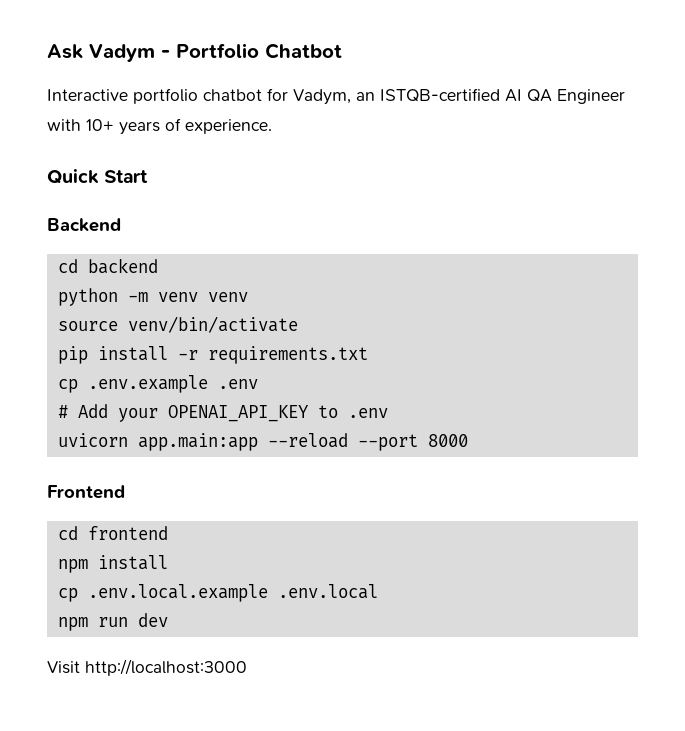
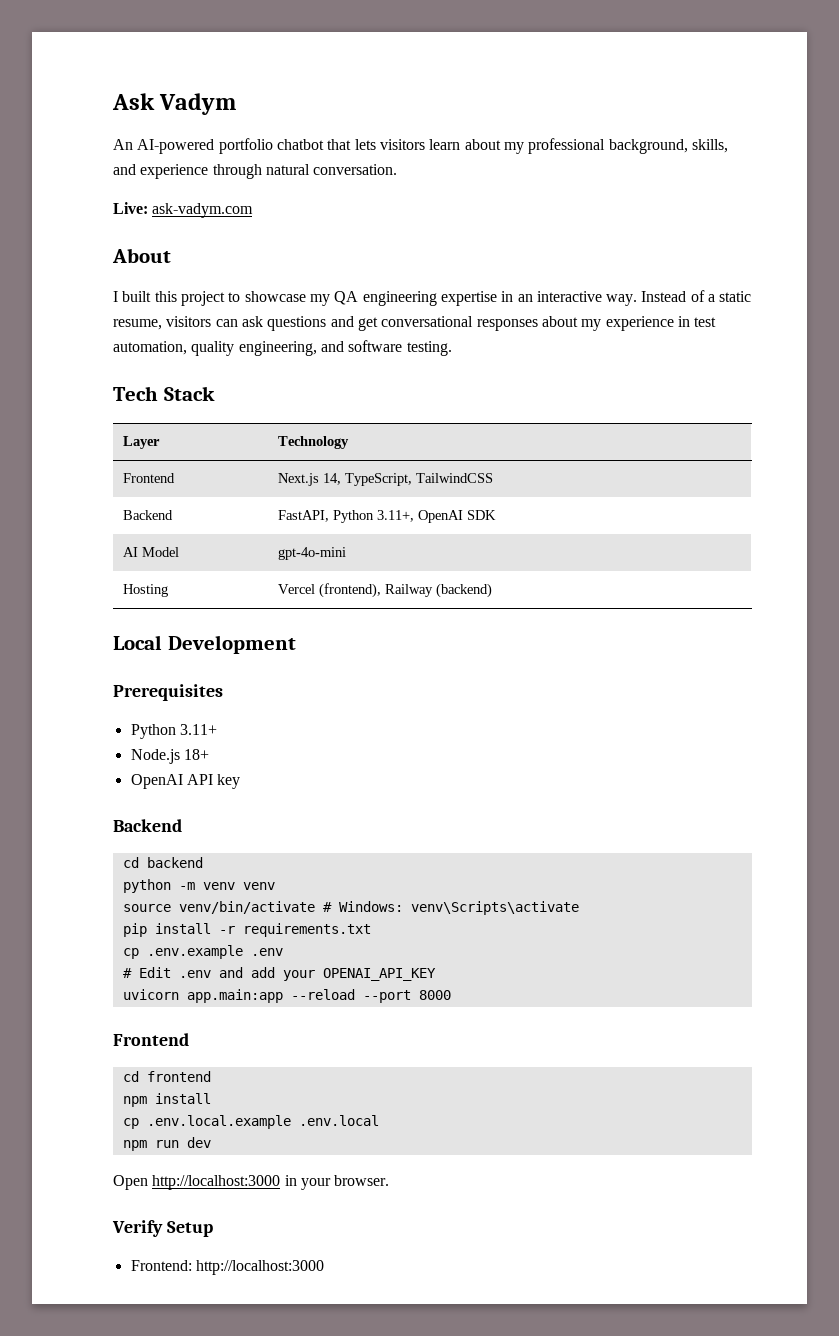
[161,43,342,59] [47,88,625,105] [47,118,272,135] [47,169,149,184] - Portfolio Chatbot // Interactive portfolio chatbot for Vadym, an ISTQB-certified AI QA Engineer with 10+ years of experience. // Quick Start -> [113,138,728,154] [113,164,398,179] [113,202,254,218] [112,248,171,263] [113,290,752,306] [113,316,717,331] [113,340,452,356] [113,386,215,401] [123,436,161,449] [278,436,350,449] [123,473,176,483] [278,473,494,486] [123,510,174,520] [278,510,497,523] [123,547,180,557] [278,547,347,560] [123,584,169,597] [278,583,493,598] [113,635,296,654] [113,684,223,701] [130,724,217,739] [130,749,209,764] [130,774,241,789] // An AI-powered portfolio chatbot that lets visitors learn about my professional background, skills, and experience through natural conversation. // Live: ask-vadym.com // About // I built this project to showcase my QA engineering expertise in an interactive way. Instead of a static resume, visitors can ask questions and get conversational responses about my experience in test automation, quality engineering, and software testing. // Tech Stack // Layer | Technology // Frontend | Next.js 14, TypeScript, TailwindCSS // Backend | FastAPI, Python 3.11+, OpenAI SDK // AI Model | gpt-4o-mini // Hosting | Vercel (frontend), Railway (backend) // Local Development // Prerequisites // Python 3.11+ // Node.js 18+ // OpenAI API key
(298, 324) none -> [322,901,579,915] # Windows: venv\Scripts\activate
[77,404,108,418] Add -> [138,967,275,978] Edit .env and add
[317,405,388,418] to .env -> (436, 974) none
[47,661,80,674] Visit -> [113,1175,390,1190] [112,1220,213,1237] [130,1260,192,1271] Open http://localhost:3000 in your browser. // Verify Setup // Frontend:

